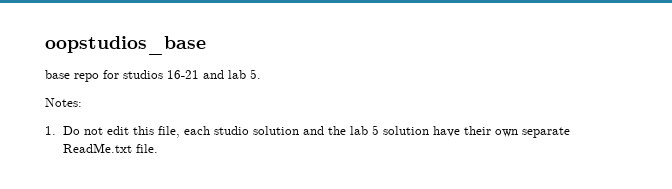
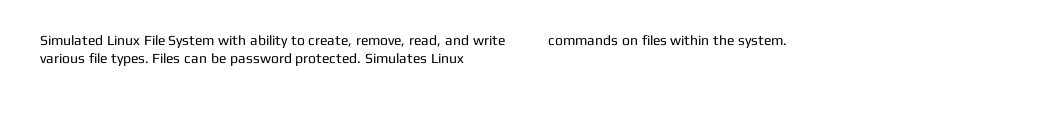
[45,36,206,55] [45,69,261,82] [45,98,82,107] [45,125,570,138] [62,143,158,153] oopstudios_base // base repo for studios 16-21 and lab 5. // Notes: // 1. Do not edit this file, each studio solution and the lab 5 solution have their own separate ReadMe.txt file. -> [40,35,505,48] [40,53,465,66] [548,35,787,48] Simulated Linux File System with ability to create, remove, read, and write various file types. Files can be password protected. Simulates Linux commands on files within the system.

